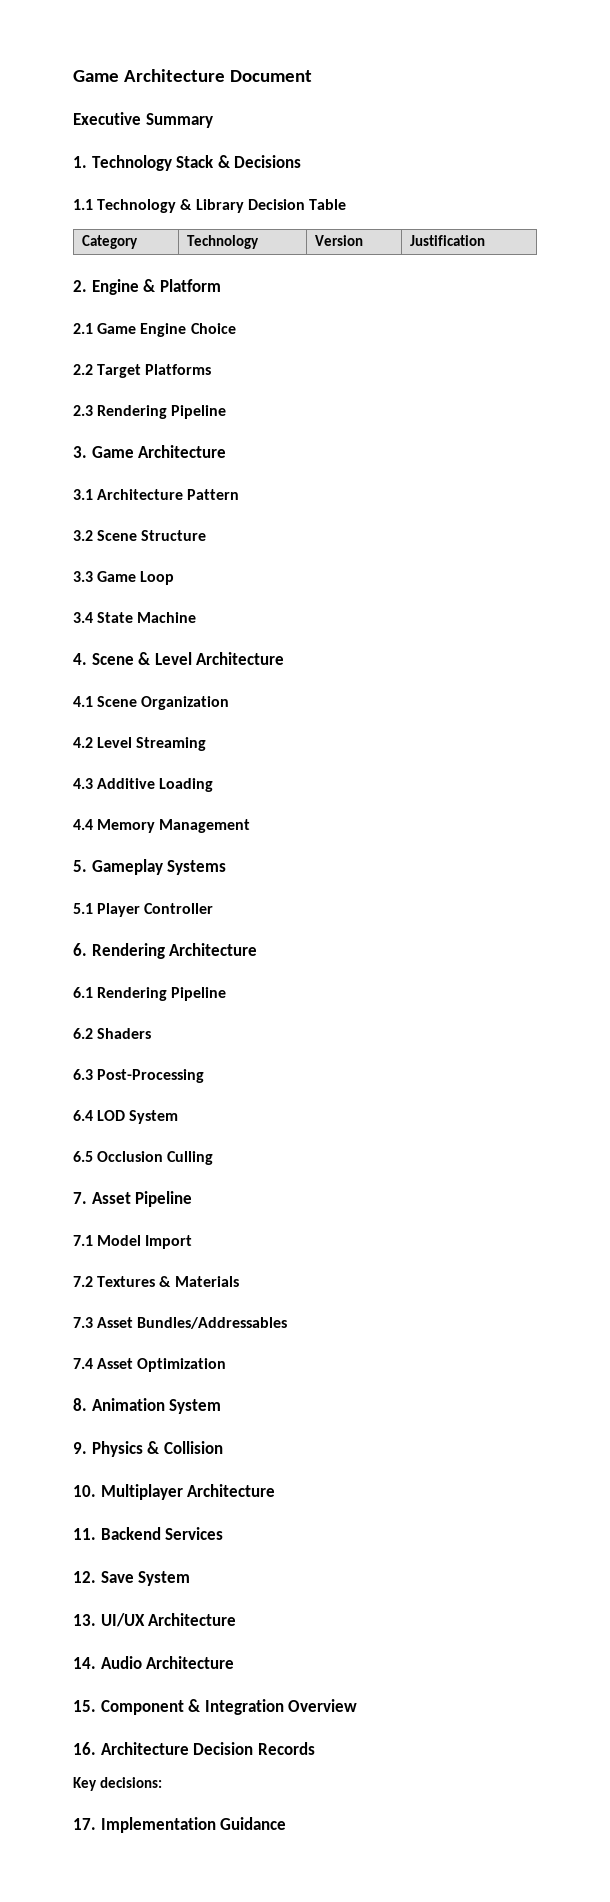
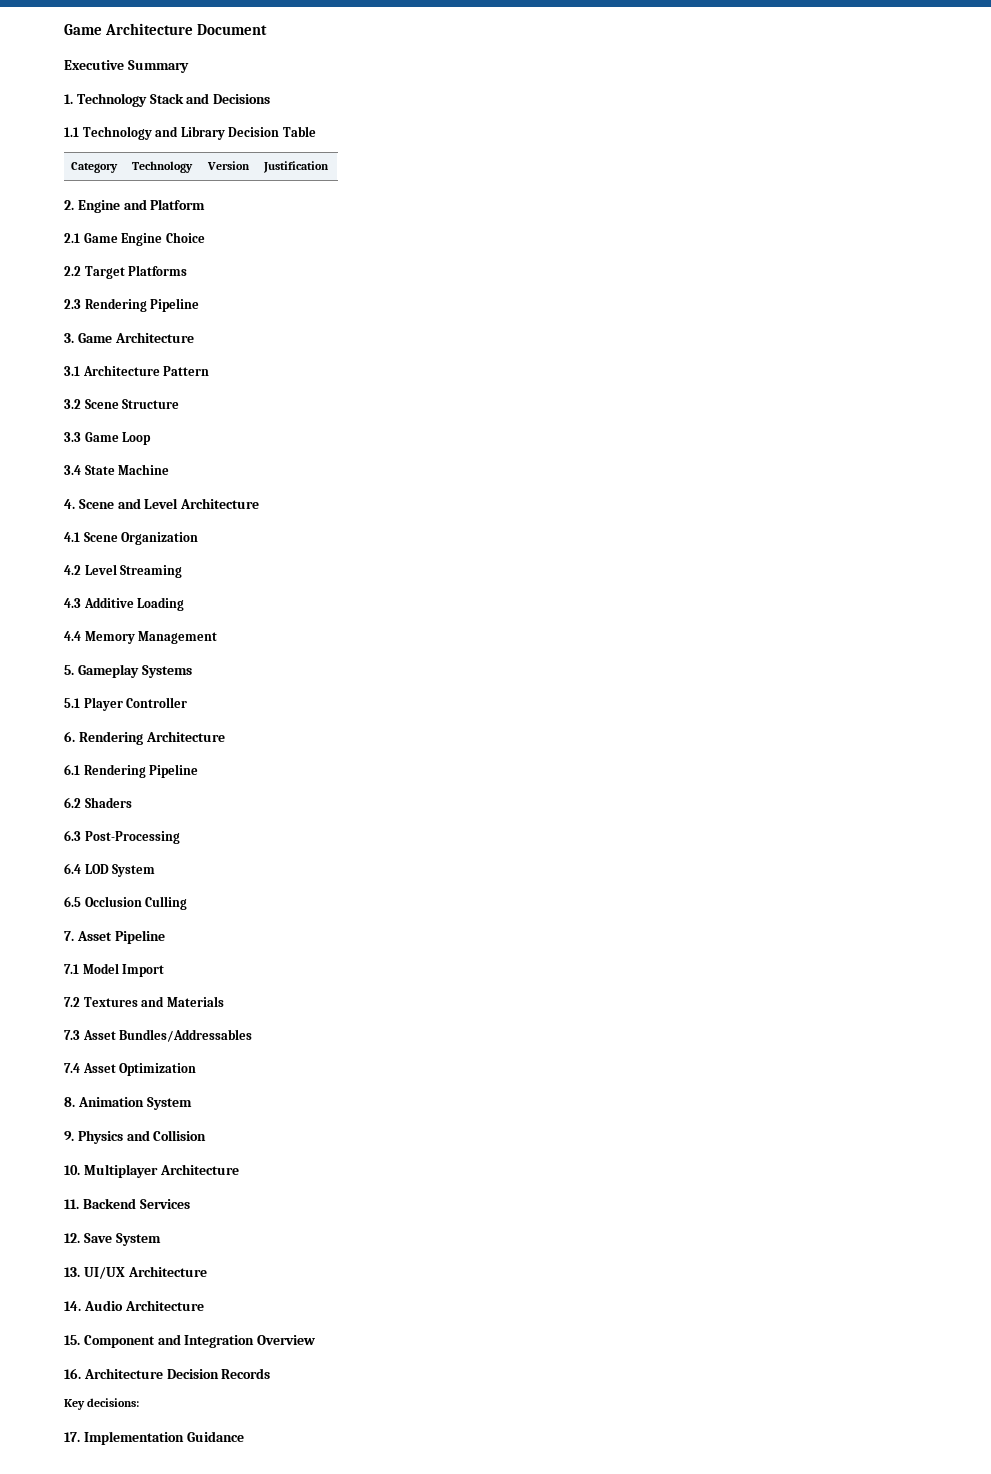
[217,155,231,168] & -> [186,93,210,104] and
[180,199,193,210] & -> [155,126,179,137] and
[143,279,157,292] & -> [123,199,147,210] and
[138,652,152,665] & -> [117,498,141,509] and
[159,1276,172,1287] & -> [141,996,165,1007] and
[147,1441,161,1454] & -> [126,1130,150,1141] and
[188,1699,202,1712] & -> [157,1334,181,1345] and

